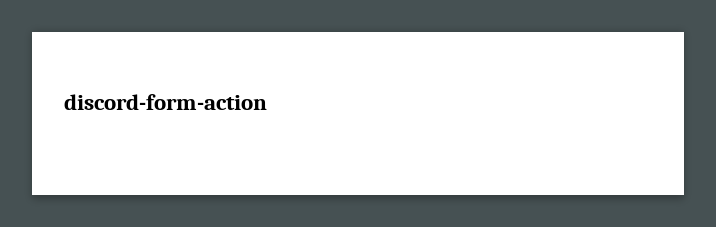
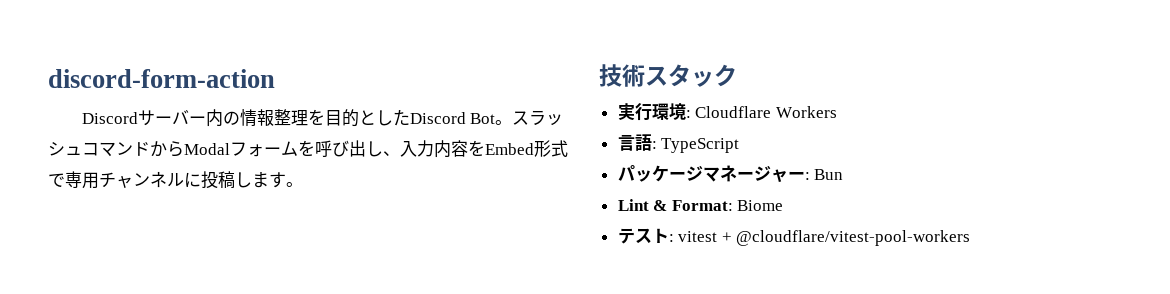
(267, 102) none -> [81,109,564,127] [48,140,568,158] [48,171,303,189] [599,64,737,87] [617,103,837,121] [617,134,740,153] [617,165,844,182] [617,199,784,211] [617,228,971,246] // Discordサーバー内の情報整理を目的としたDiscord Bot。スラッシュコマンドからModalフォームを呼び出し、入力内容をEmbed形式で専用チャンネルに投稿します。 // 技術スタック // 実行環境: Cloudflare Workers // 言語: TypeScript // パッケージマネージャー: Bun // Lint & Format: Biome // テスト: vitest + @cloudflare/vitest-pool-workers

